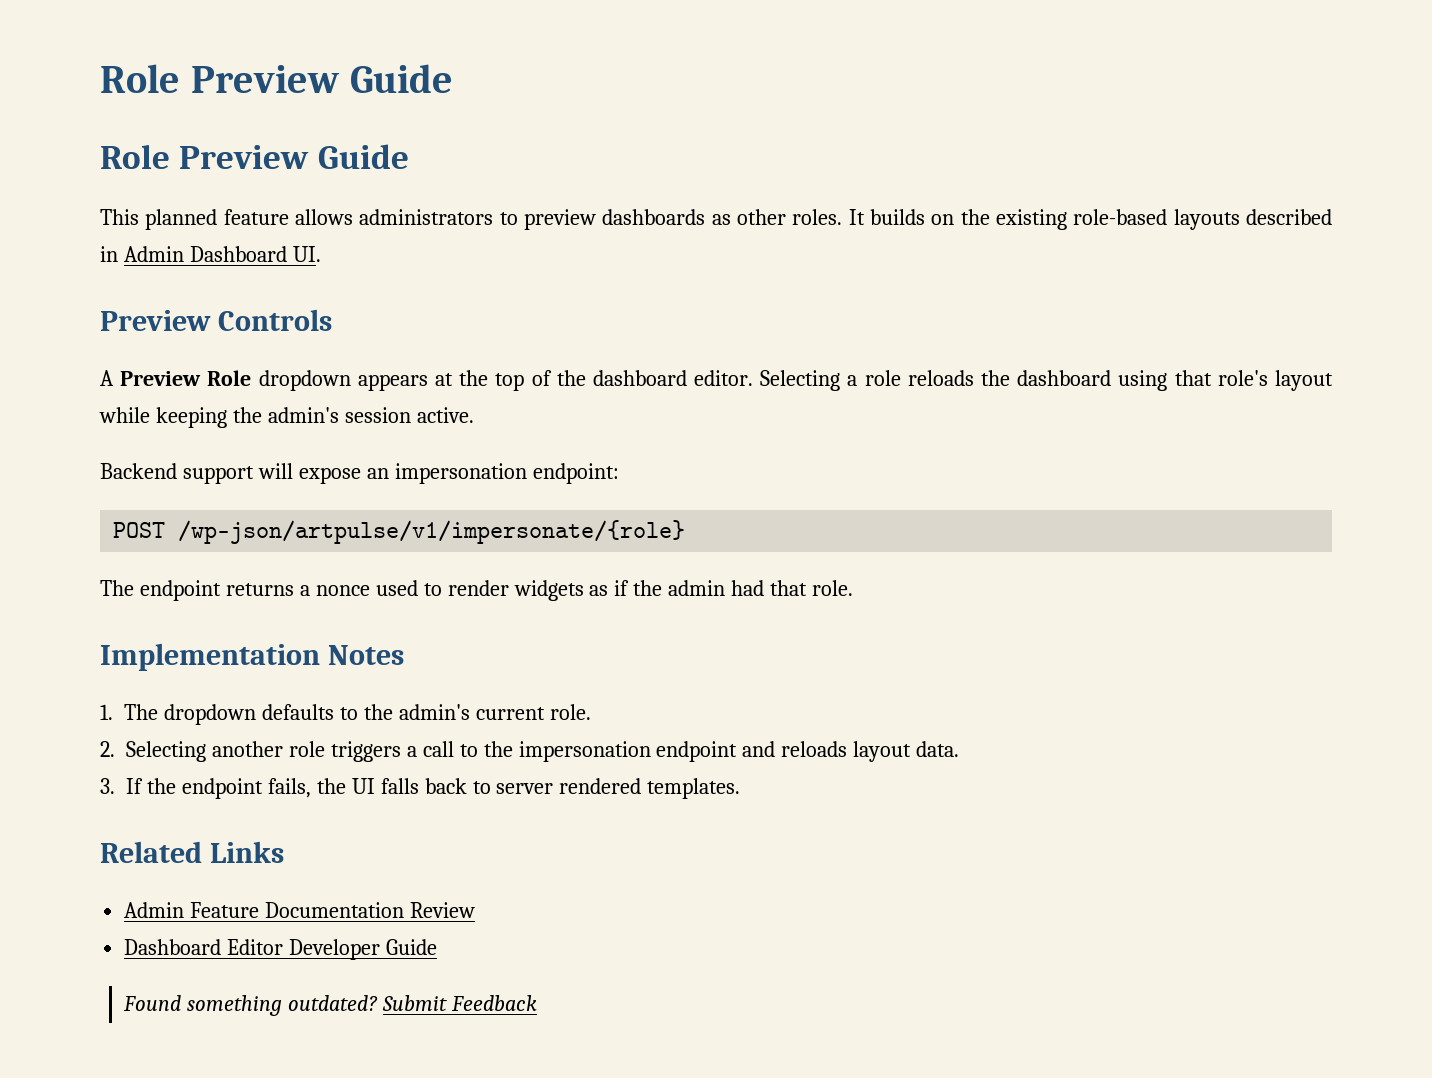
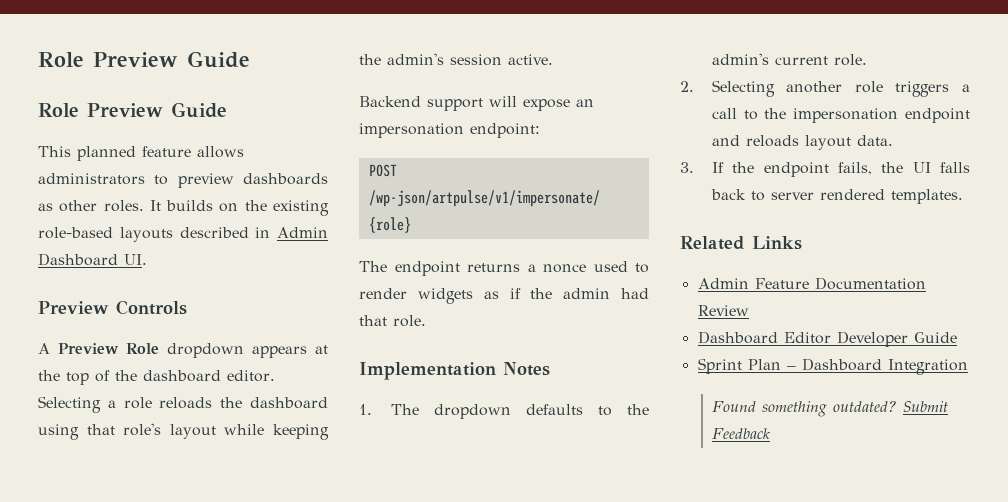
(438, 947) none -> [697,358,968,375] // Sprint Plan – Dashboard Integration

